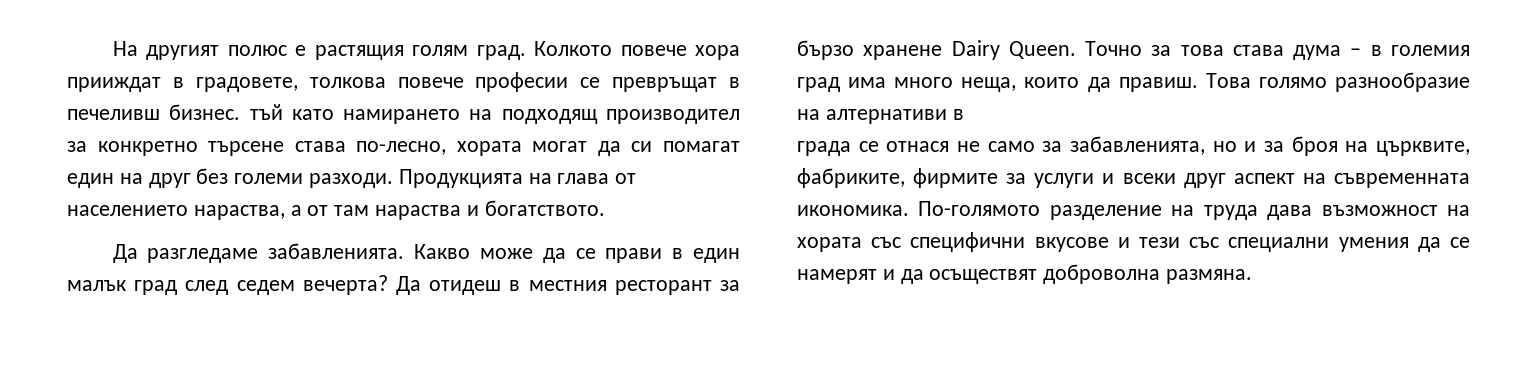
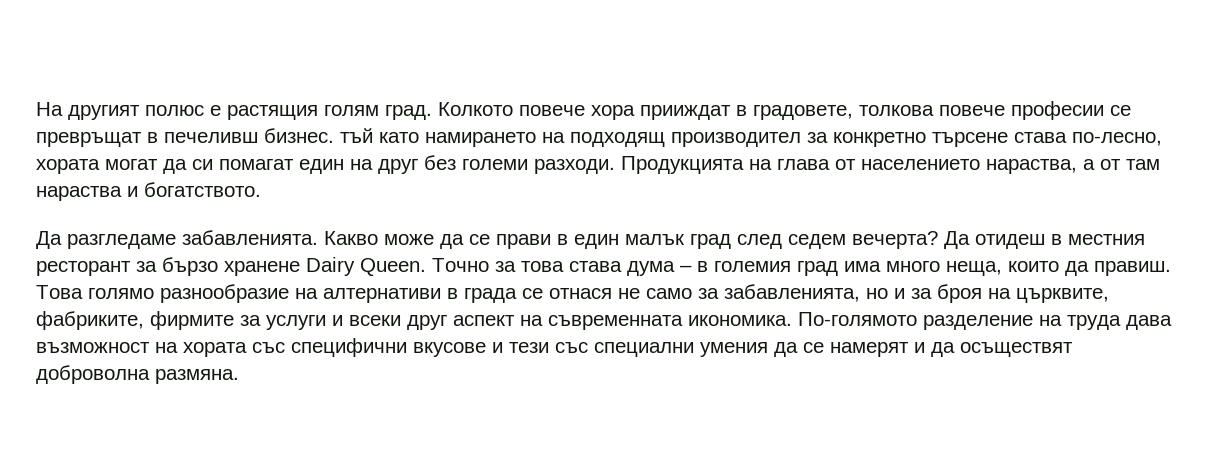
(964, 114) // -> (458, 293) none

